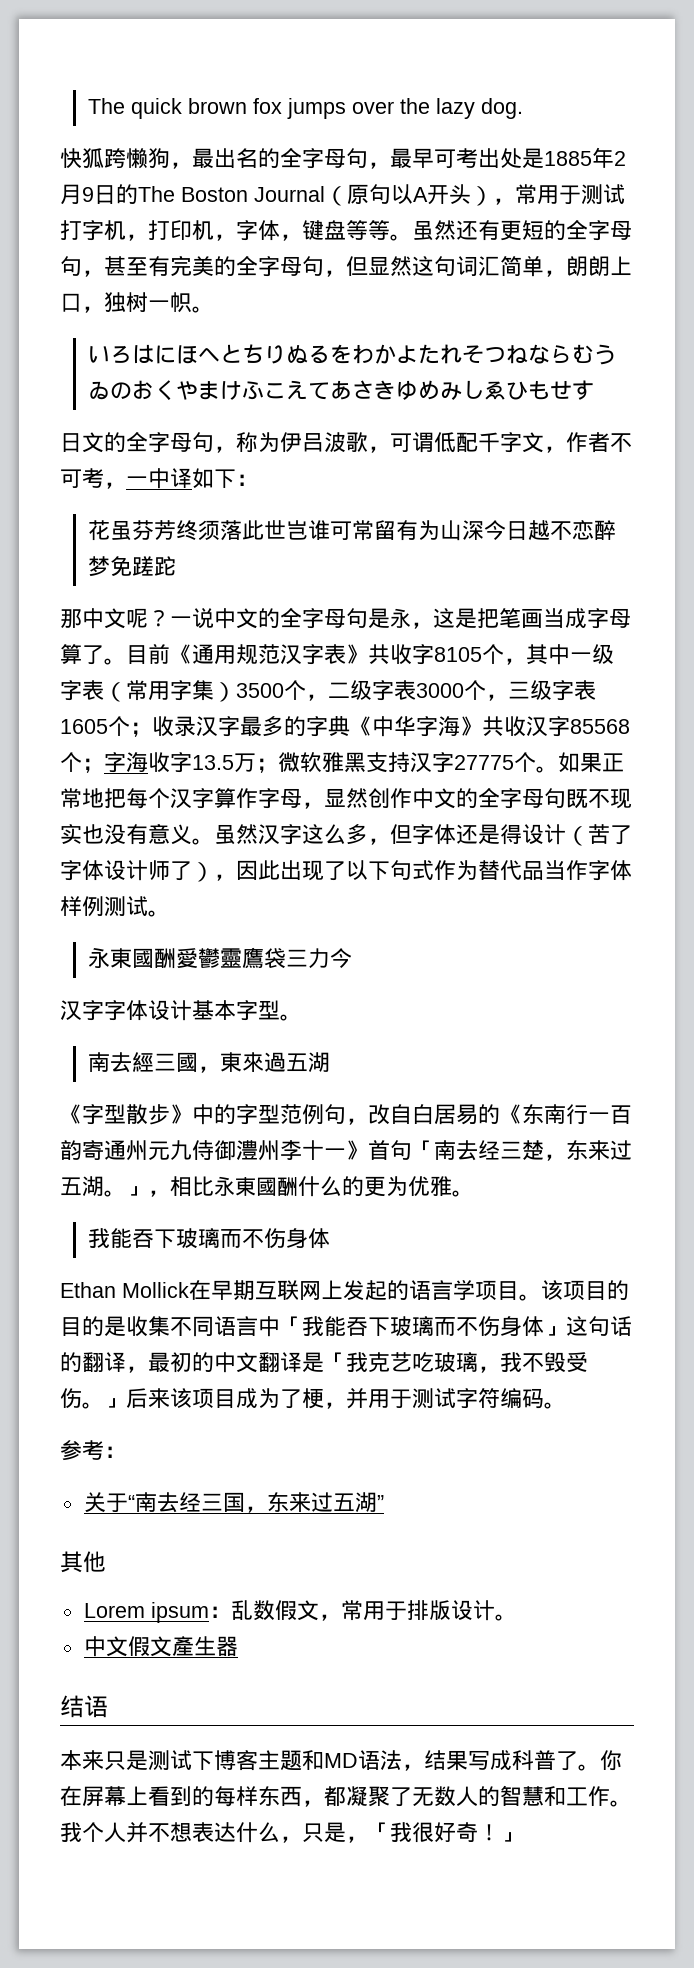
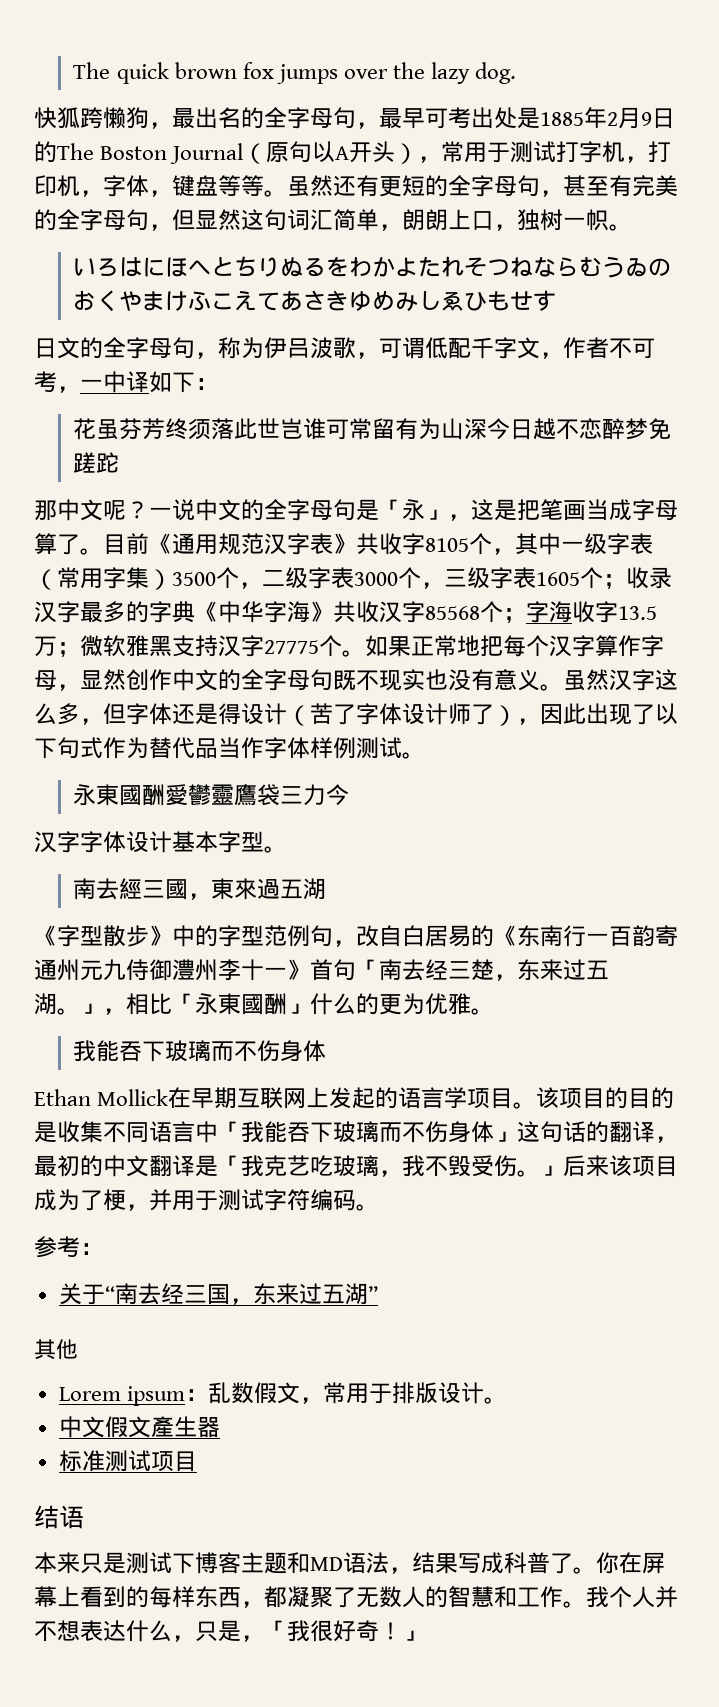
[390,608,411,628] 永 -> [379,499,448,521] 「永」
[214,1176,298,1196] 永東國酬 -> [172,993,310,1015] 「永東國酬」
(238, 1646) none -> [58,1450,197,1472] // 标准测试项目

